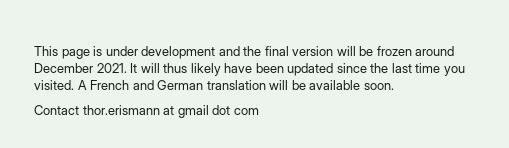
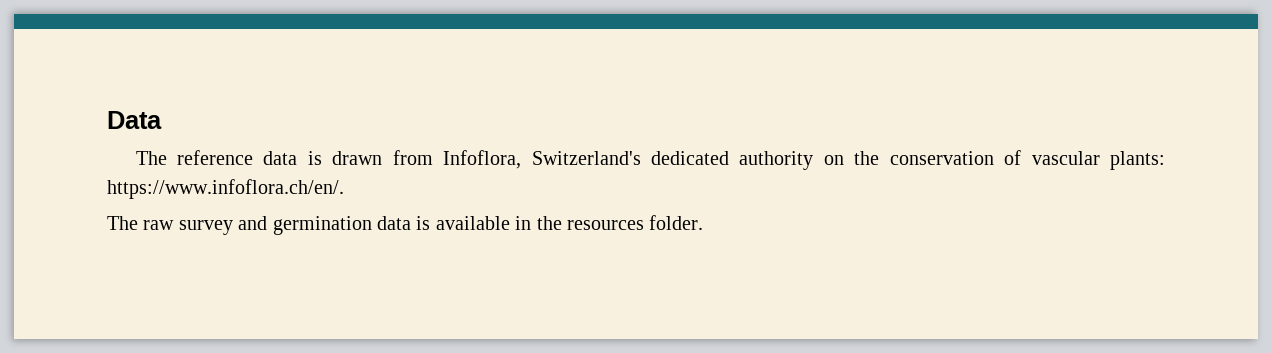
[34,46,455,59] [34,63,465,76] [34,80,394,90] [34,105,259,118] This page is under development and the final version will be frozen around December 2021. It will thus likely have been updated since the last time you visited. A French and German translation will be available soon. // Contact thor.erismann at gmail dot com -> [107,111,162,129] [135,150,1166,170] [107,179,344,199] [107,215,704,235] Data // The reference data is drawn from Infoflora, Switzerland's dedicated authority on the conservation of vascular plants: https://www.infoflora.ch/en/. // The raw survey and germination data is available in the resources folder.

